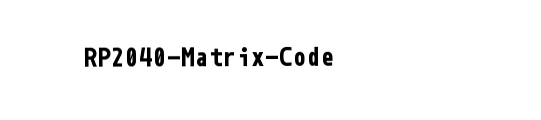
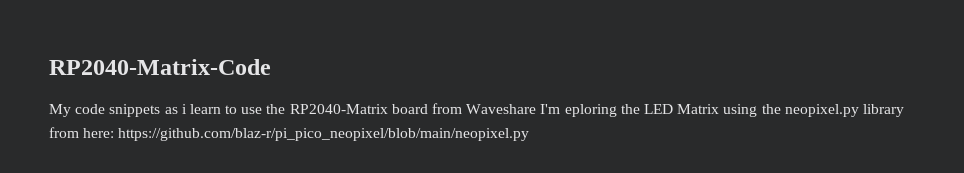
(335, 56) none -> [49,103,904,117] [49,127,530,141] // My code snippets as i learn to use the RP2040-Matrix board from Waveshare I'm eploring the LED Matrix using the neopixel.py library from here: https://github.com/blaz-r/pi_pico_neopixel/blob/main/neopixel.py

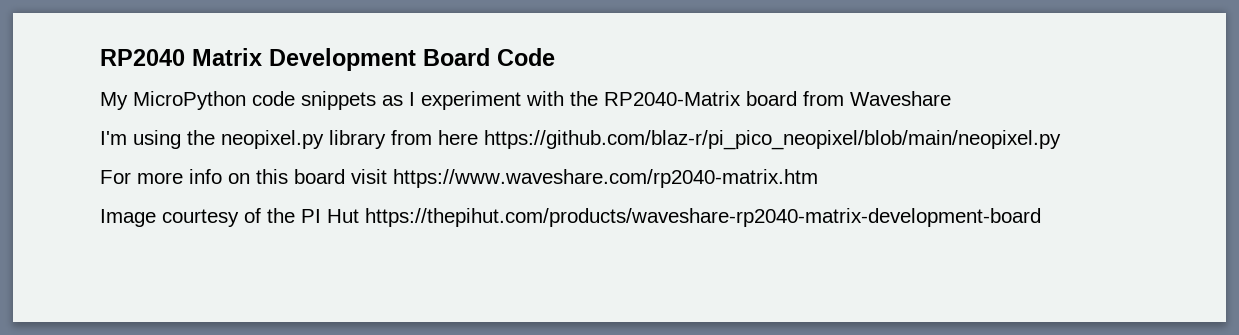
[49,59,271,75] RP2040-Matrix-Code -> [100,48,555,71] RP2040 Matrix Development Board Code
(71, 110) none -> [133,91,246,110] MicroPython
[181,104,263,114] i learn to use -> [409,91,564,110] I experiment with
[540,104,720,117] I'm eploring the LED Matrix -> [100,131,127,145] // I'm
[83,128,115,138] here: -> [438,130,478,145] here
(530, 134) none -> [100,169,818,188] [100,208,1041,227] // For more info on this board visit https://www.waveshare.com/rp2040-matrix.htm // Image courtesy of the PI Hut https://thepihut.com/products/waveshare-rp2040-matrix-development-board

